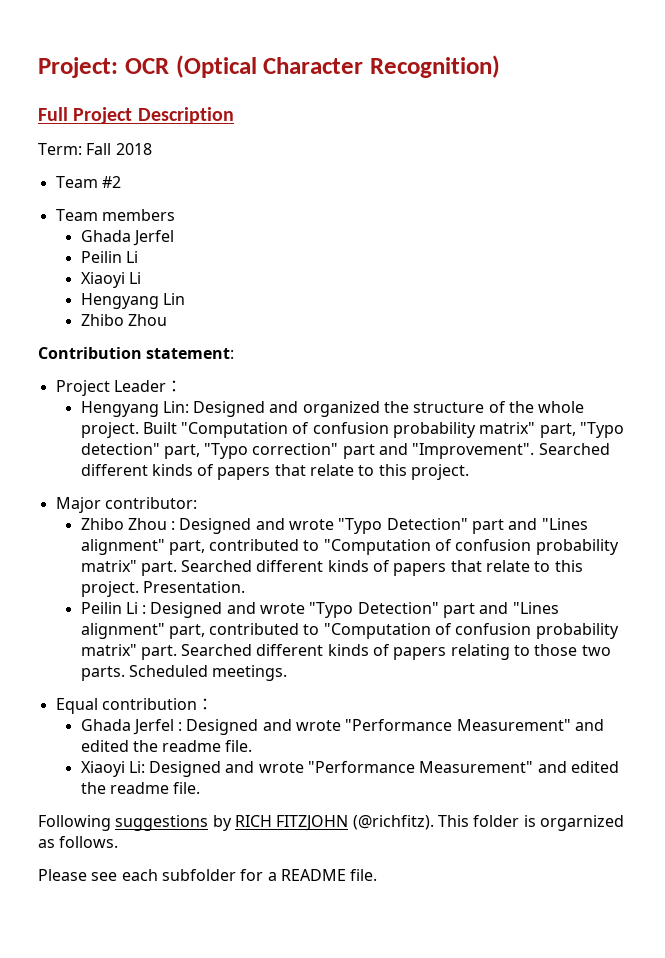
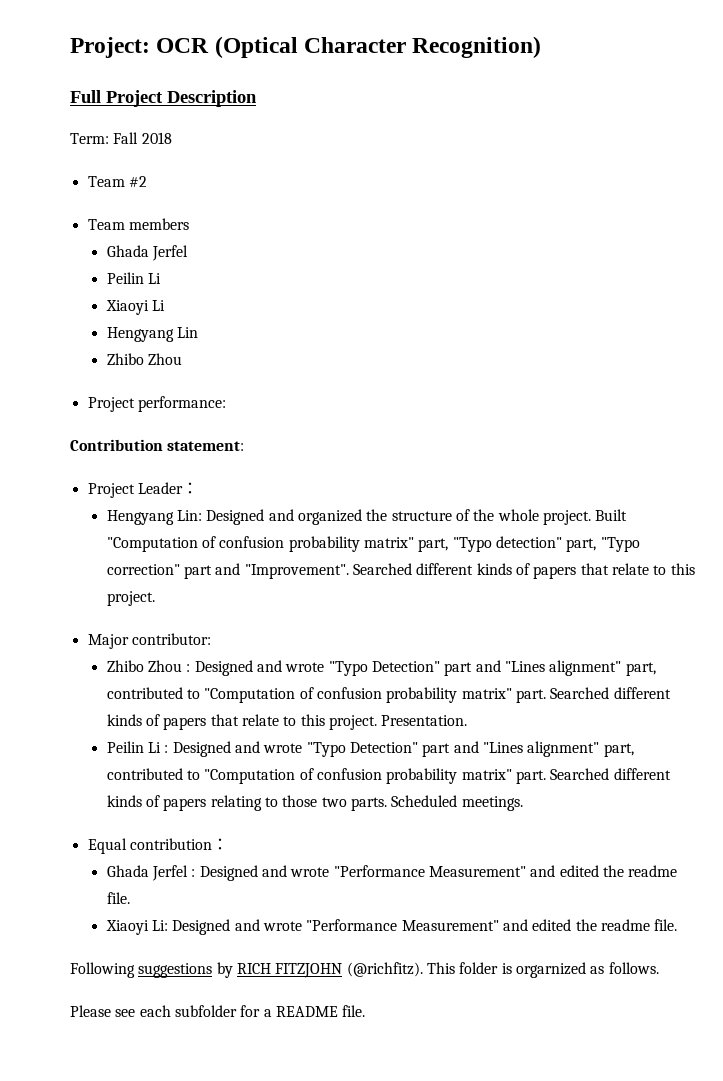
(167, 320) none -> [87,396,226,412] // Project performance:

